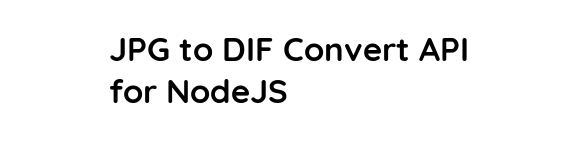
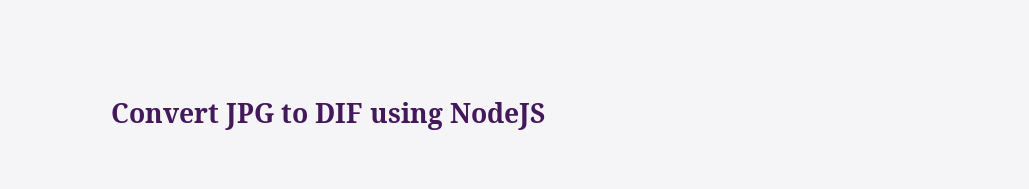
(109, 49) none -> [111,103,219,123] Convert
[283,37,469,61] [109,79,157,103] Convert API for -> [369,102,443,130] using

